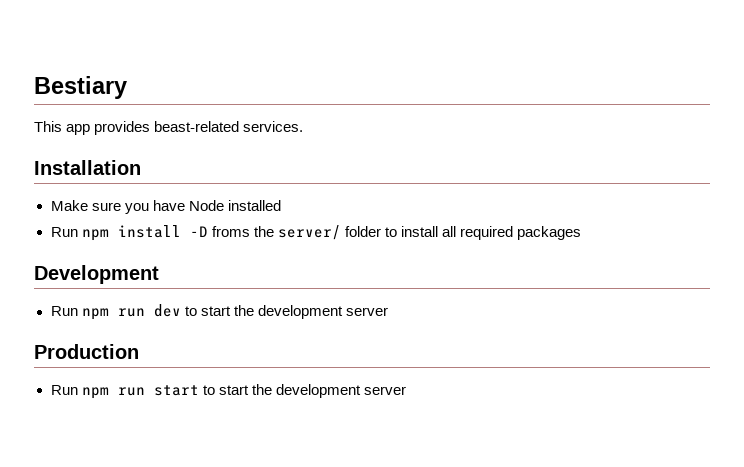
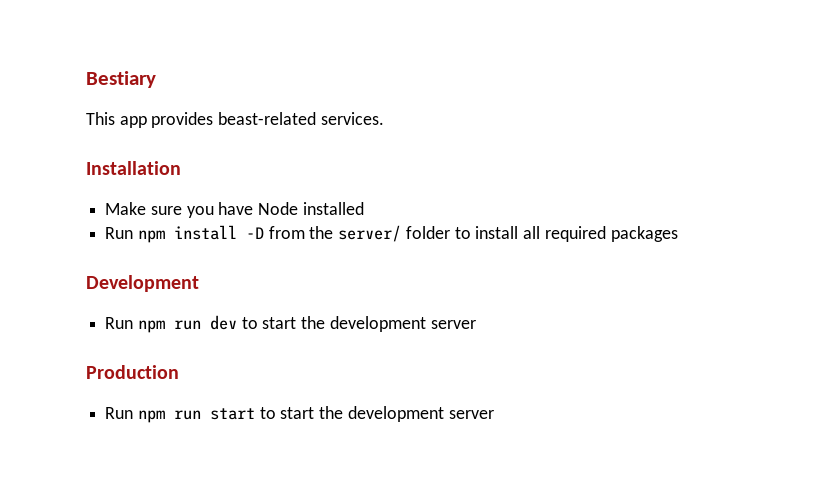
[211,226,250,237] froms -> [268,226,305,239] from

